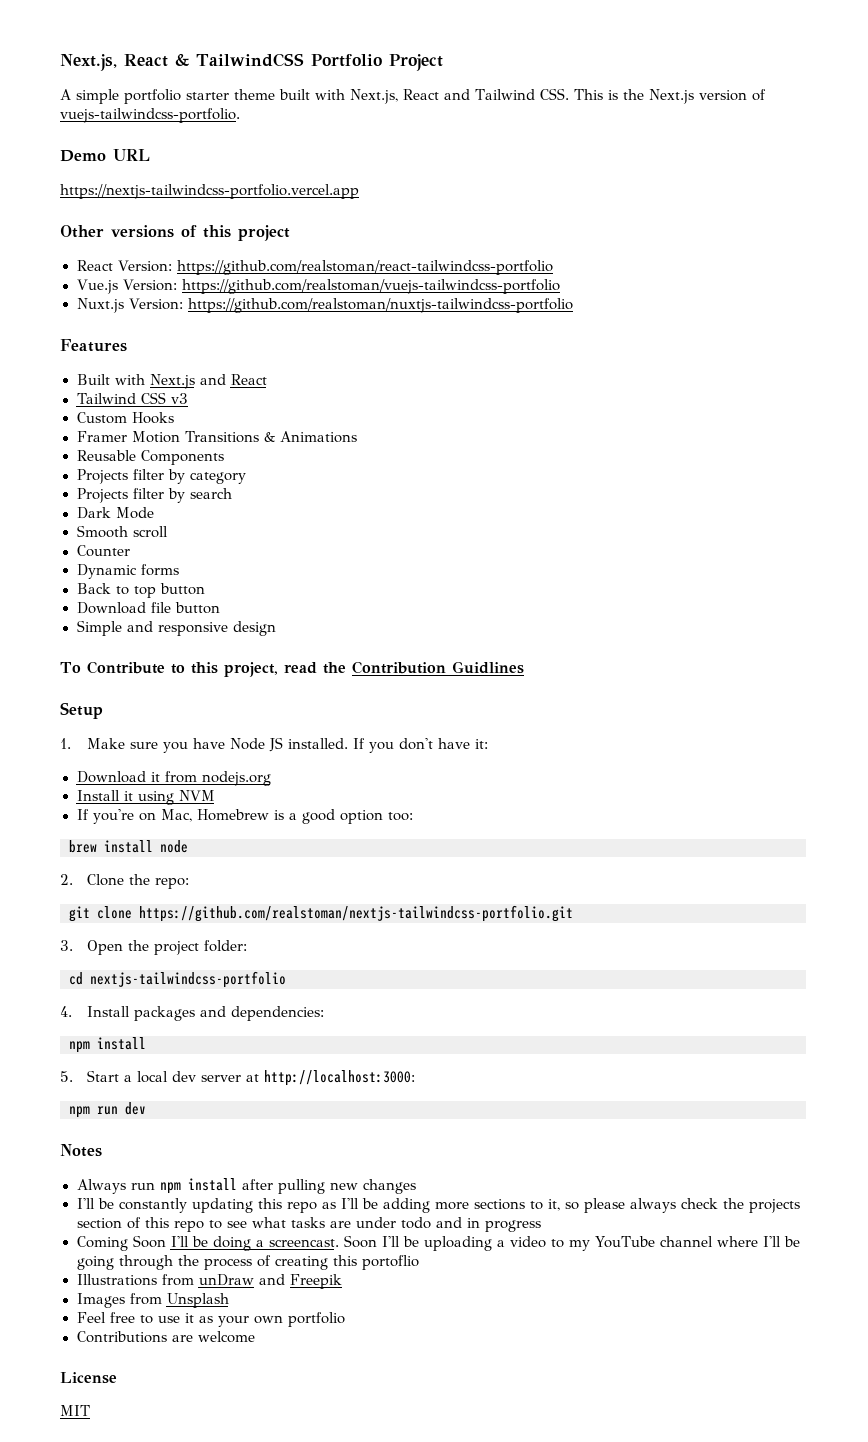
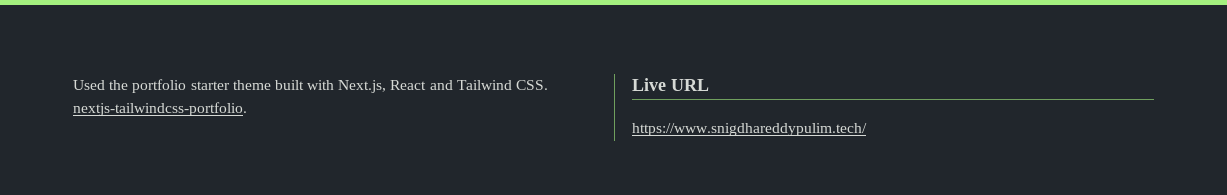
[60,53,443,71] [60,89,119,104] Next.js, React & TailwindCSS Portfolio Project // A simple -> [73,80,129,90] Used the
[573,89,766,104] [60,108,240,123] [60,149,150,162] [60,184,359,199] [60,225,290,241] [76,260,554,275] [76,279,561,294] [76,298,574,313] [60,339,127,352] [76,374,267,389] [76,392,189,404] [76,412,174,424] [76,431,358,443] [76,450,224,465] [76,469,246,484] [76,488,232,503] [76,507,154,519] [76,525,168,538] [76,545,130,557] [76,564,179,579] [76,583,205,598] [76,602,220,614] [76,620,276,636] [60,661,524,677] [60,702,103,719] [60,737,489,753] [76,771,271,786] [76,790,215,805] [76,809,413,824] [69,840,188,853] [60,874,190,889] [69,905,573,922] [60,940,248,955] [69,971,286,988] [60,1006,325,1021] [69,1037,146,1053] [60,1070,416,1086] [69,1102,146,1118] [60,1144,102,1157] [76,1178,416,1194] [76,1198,800,1213] [76,1217,541,1232] [76,1235,801,1251] [76,1255,419,1270] [76,1274,342,1289] [76,1293,229,1308] [76,1312,345,1327] [76,1331,255,1343] [60,1372,117,1384] [60,1405,90,1416] This is the Next.js version of vuejs-tailwindcss-portfolio. // Demo URL // https://nextjs-tailwindcss-portfolio.vercel.app // Other versions of this project // React Version: https://github.com/realstoman/react-tailwindcss-portfolio // Vue.js Version: https://github.com/realstoman/vuejs-tailwindcss-portfolio // Nuxt.js Version: https://github.com/realstoman/nuxtjs-tailwindcss-portfolio // Features // Built with Next.js and React // Tailwind CSS v3 // Custom Hooks // Framer Motion Transitions & Animations // Reusable Components // Projects filter by category // Projects filter by search // Dark Mode // Smooth scroll // Counter // Dynamic forms // Back to top button // Download file button // Simple and responsive design // To Contribute to this project, read the Contribution Guidlines // Setup // 1. Make sure you have Node JS installed. If you don't have it: // Download it from nodejs.org // Install it using NVM // If you're on Mac, Homebrew is a good option too: // brew install node // 2. Clone the repo: // git clone https://github.com/realstoman/nextjs-tailwindcss-portfolio.git // 3. Open the project folder: // cd nextjs-tailwindcss-portfolio // 4. Install packages and dependencies: // npm install // 5. Start a local dev server at http://localhost:3000: // npm run dev // Notes // Always run npm install after pulling new changes // I'll be constantly updating this repo as I'll be adding more sections to it, so please always check the projects section of this repo to see what tasks are under todo and in progress // Coming Soon I'll be doing a screencast. Soon I'll be uploading a video to my YouTube channel where I'll be going through the process of creating this portoflio // Illustrations from unDraw and Freepik // Images from Unsplash // Feel free to use it as your own portfolio // Contributions are welcome // License // MIT -> [73,102,247,116] [632,78,709,91] [632,123,867,136] nextjs-tailwindcss-portfolio. // Live URL // https://www.snigdhareddypulim.tech/

